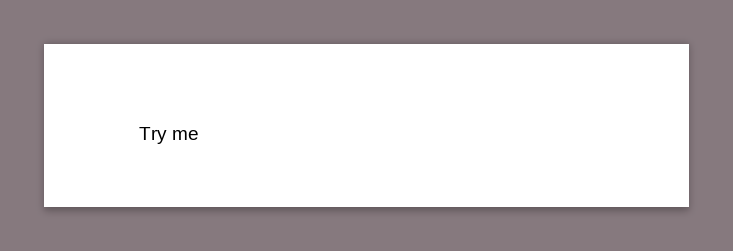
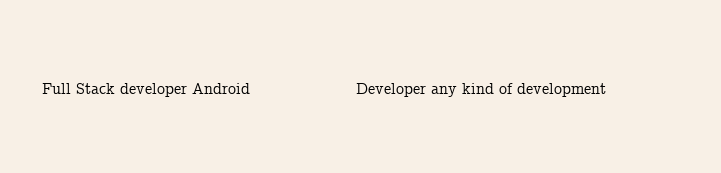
[139,127,200,144] Try me -> [42,83,606,97] Full Stack developer Android Developer any kind of development

